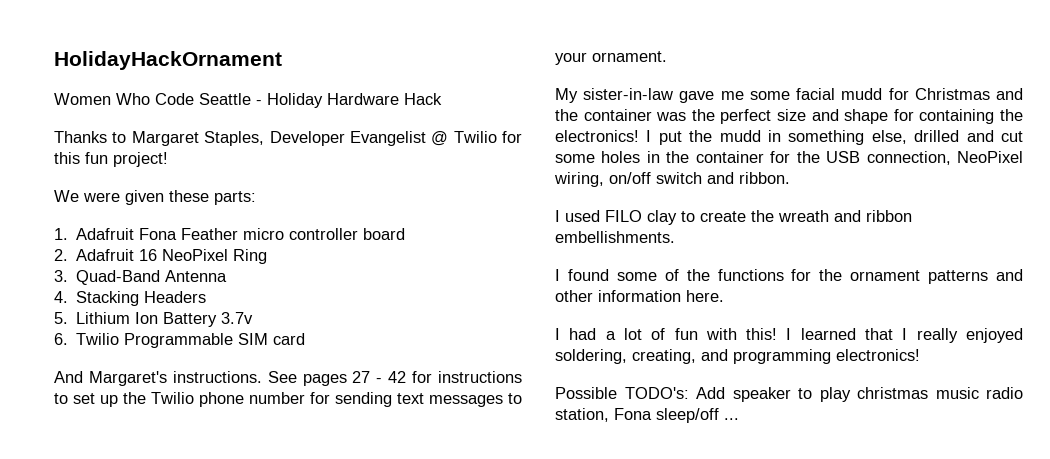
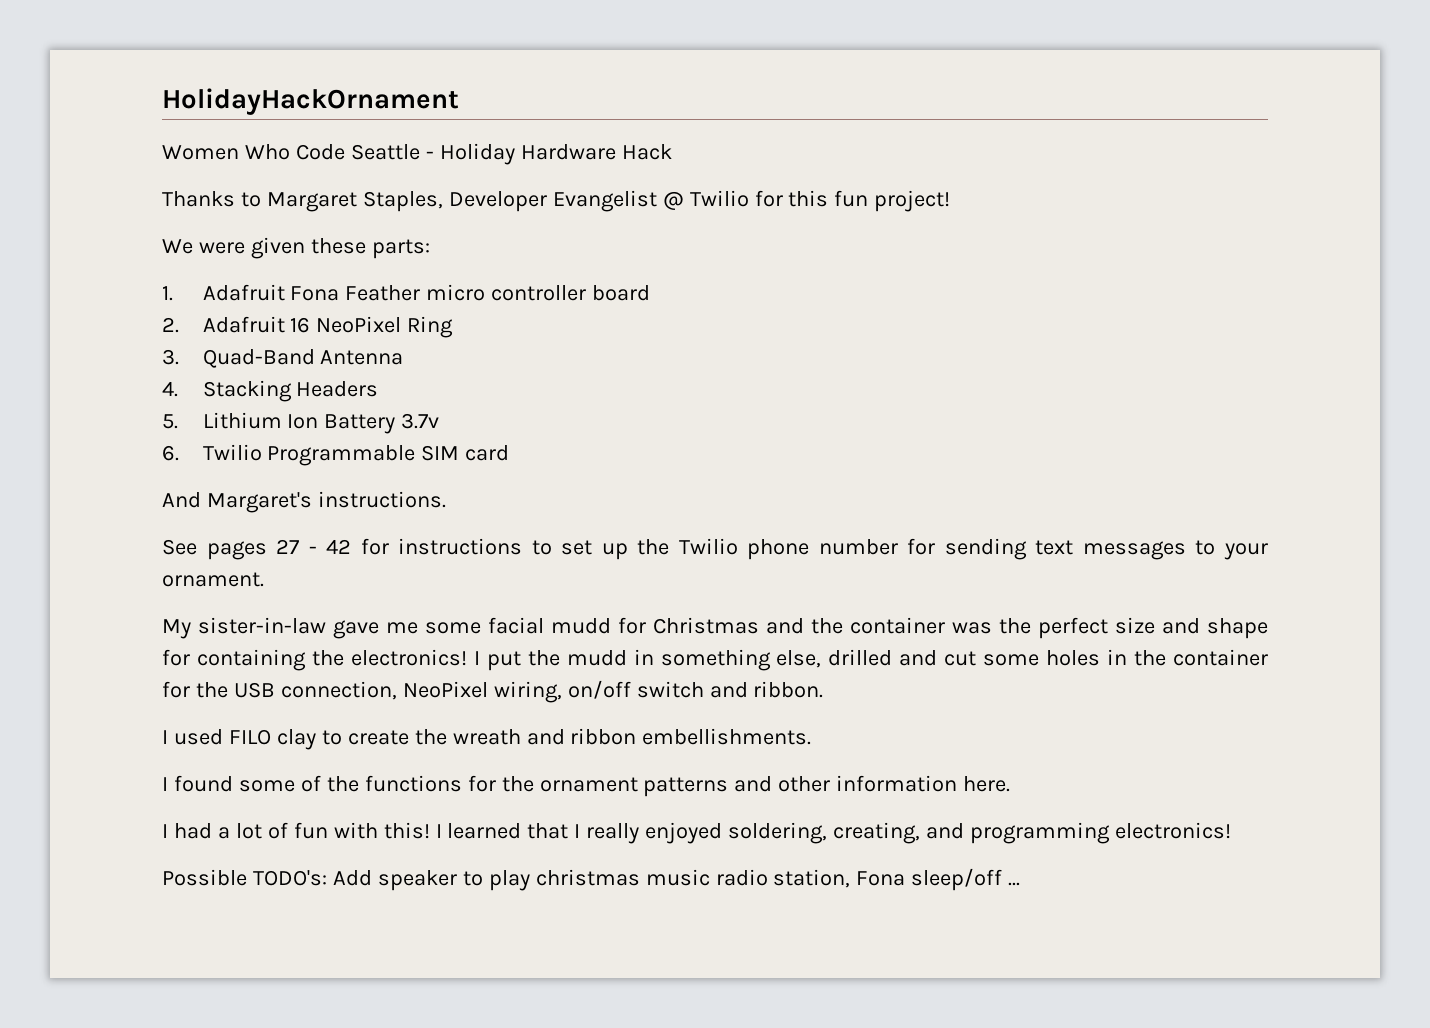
(262, 377) none -> (446, 499) //

